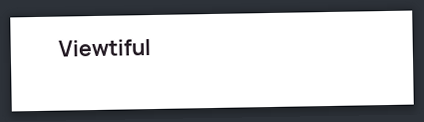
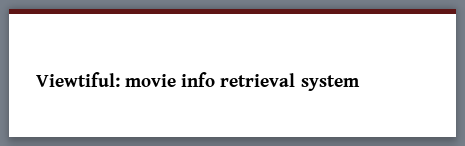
[58,39,151,57] Viewtiful -> [36,72,360,91] Viewtiful: movie info retrieval system

